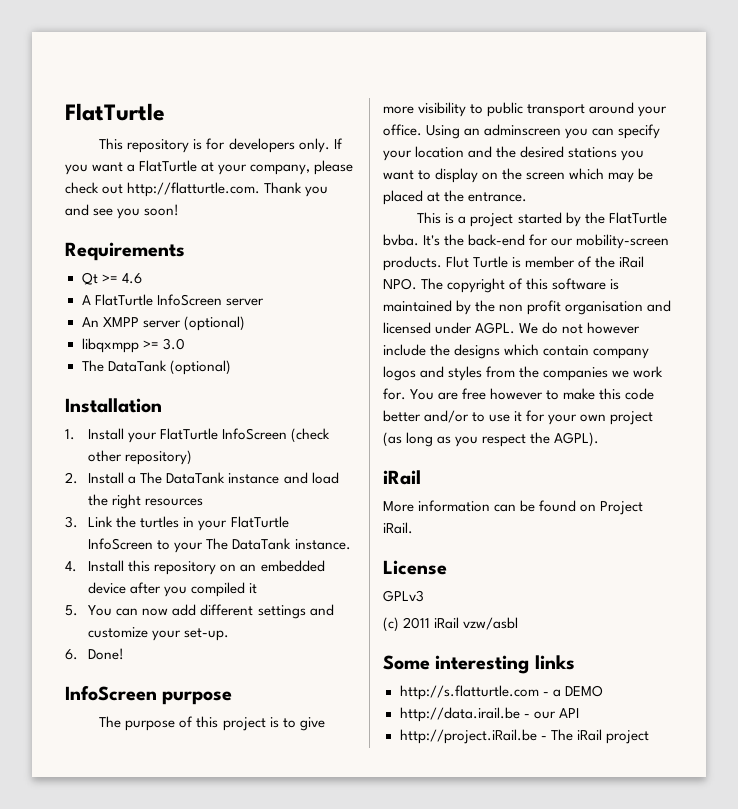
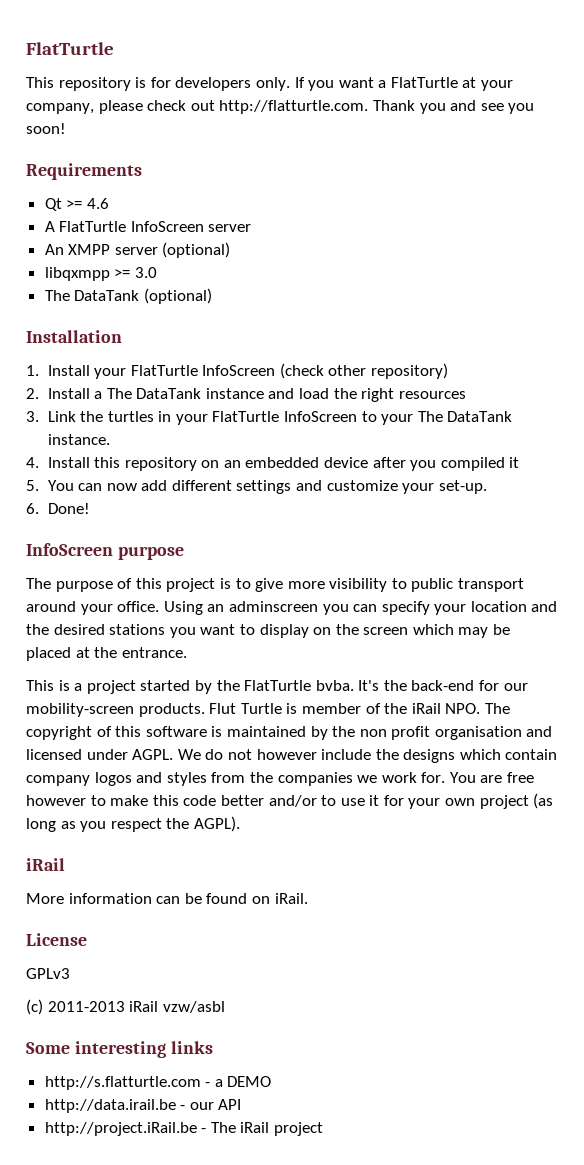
[600,501,644,515] Project -> (270, 900) none
[403,617,431,629] 2011 -> [47,1001,125,1012] 2011-2013

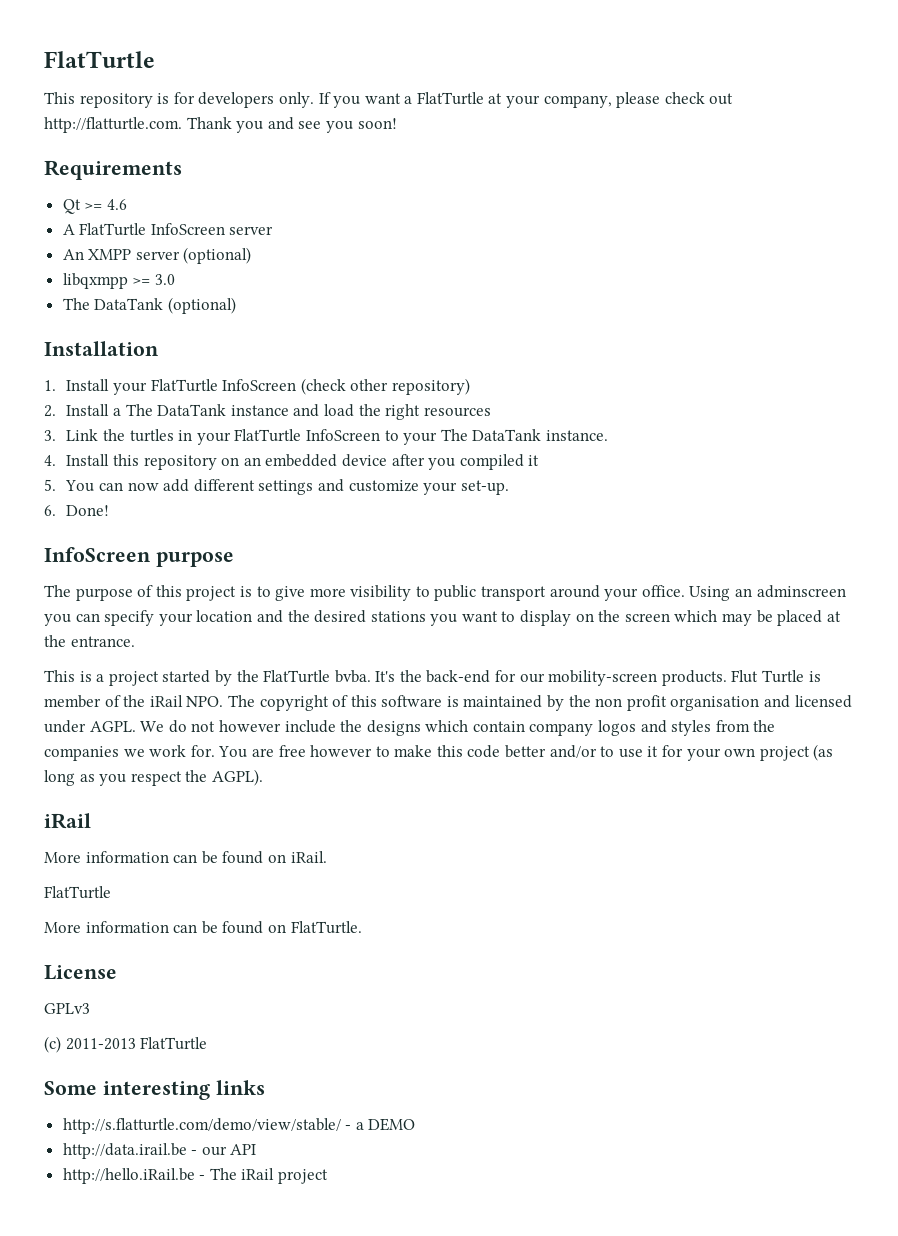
(308, 898) none -> [44,886,111,899] [44,921,362,934] // FlatTurtle // More information can be found on FlatTurtle.
[129,1001,225,1013] iRail vzw/asbl -> [140,1037,208,1050] FlatTurtle
[44,1076,201,1090] http://s.flatturtle.com -> [62,1118,341,1134] http://s.flatturtle.com/demo/view/stable/
[44,1122,197,1136] http://project.iRail.be -> [62,1168,195,1184] http://hello.iRail.be

